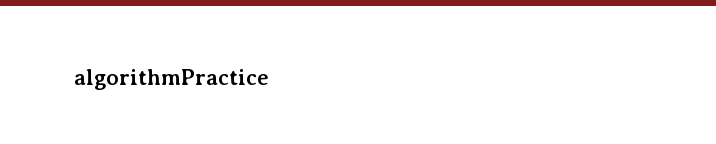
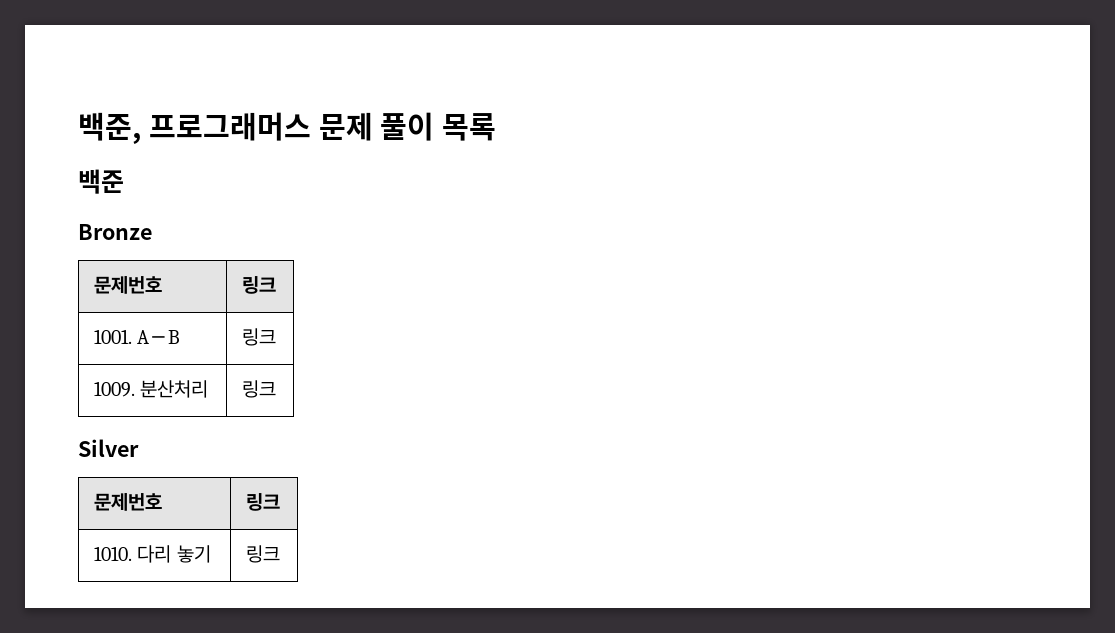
[74,69,269,90] algorithmPractice -> [78,112,497,144] [78,169,124,194] [78,224,152,240] [93,276,162,294] [241,276,276,294] [93,329,181,344] [241,328,276,346] [93,380,209,398] [241,380,276,398] [78,439,139,457] [93,493,162,511] [245,493,280,511] [93,545,211,563] [245,545,280,563] 백준, 프로그래머스 문제 풀이 목록 // 백준 // Bronze // 문제번호 | 링크 // 1001. A－B | 링크 // 1009. 분산처리 | 링크 // Silver // 문제번호 | 링크 // 1010. 다리 놓기 | 링크

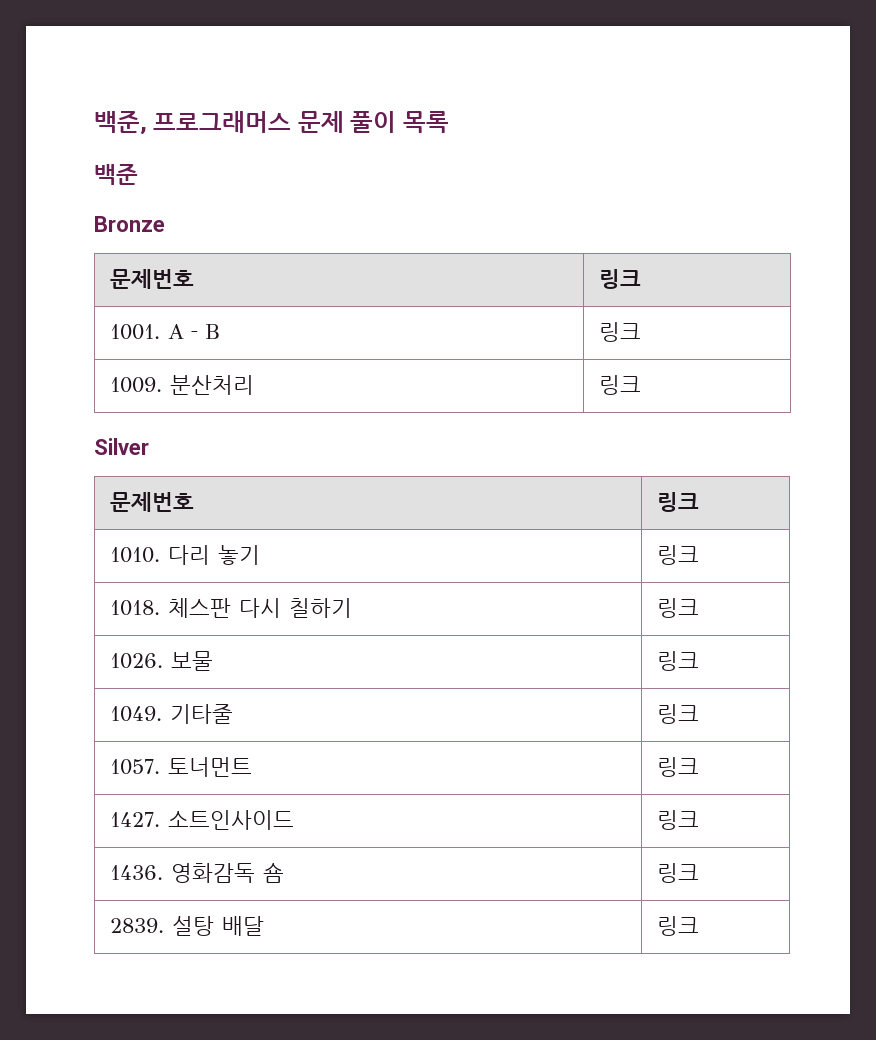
(280, 554) none -> [109,598,352,618] [656,598,699,618] [109,651,213,671] [656,651,699,671] [109,704,233,724] [656,704,699,724] [109,757,252,777] [656,757,699,777] [109,810,294,830] [656,810,699,830] [109,862,284,883] [656,863,699,883] [109,916,264,936] [656,916,699,936] // 1018. 체스판 다시 칠하기 | 링크 // 1026. 보물 | 링크 // 1049. 기타줄 | 링크 // 1057. 토너먼트 | 링크 // 1427. 소트인사이드 | 링크 // 1436. 영화감독 숌 | 링크 // 2839. 설탕 배달 | 링크

